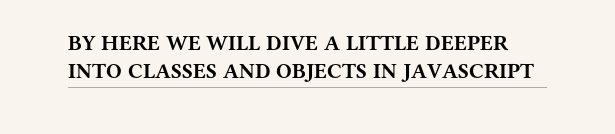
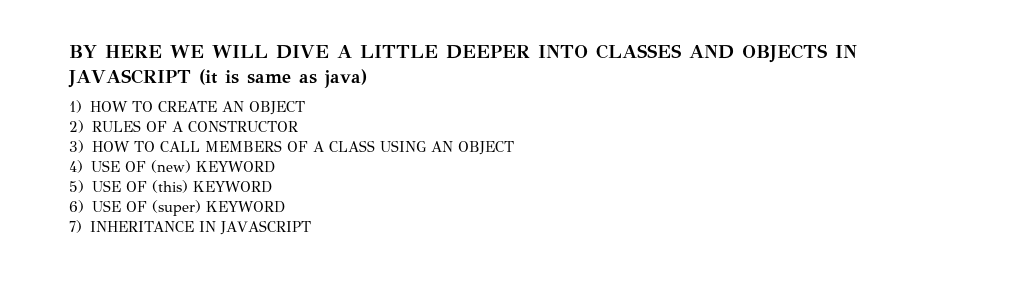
(535, 72) none -> [198,69,367,88] [69,100,306,115] [69,120,298,133] [69,140,514,155] [69,160,275,173] [69,180,272,193] [69,200,285,216] [69,220,312,235] (it is same as java) // 1) HOW TO CREATE AN OBJECT // 2) RULES OF A CONSTRUCTOR // 3) HOW TO CALL MEMBERS OF A CLASS USING AN OBJECT // 4) USE OF (new) KEYWORD // 5) USE OF (this) KEYWORD // 6) USE OF (super) KEYWORD // 7) INHERITANCE IN JAVASCRIPT

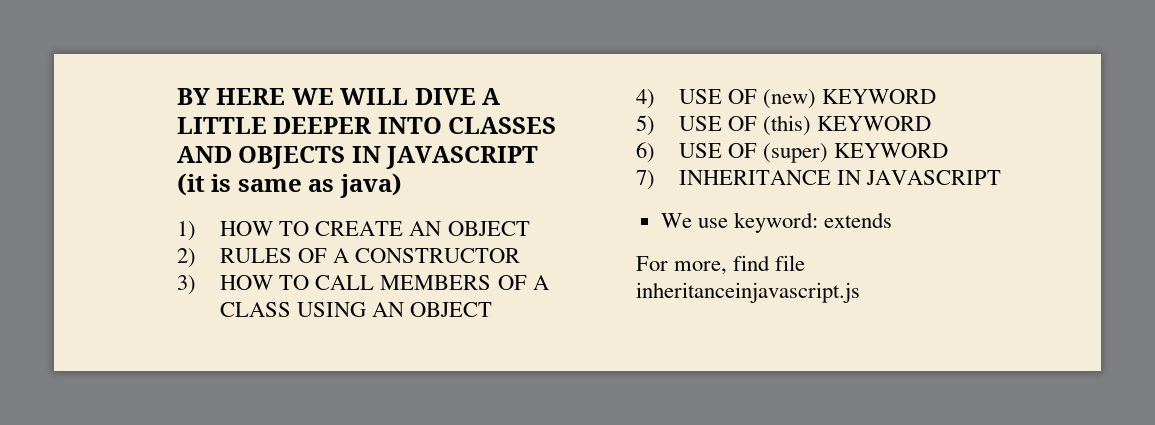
(312, 227) none -> [660,212,892,233] [636,255,806,275] [636,282,860,303] // We use keyword: extends // For more, find file inheritanceinjavascript.js

